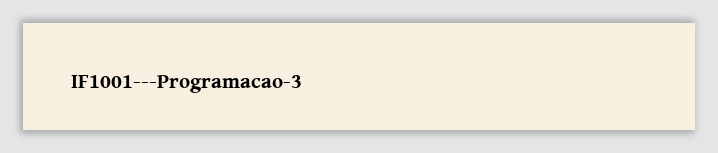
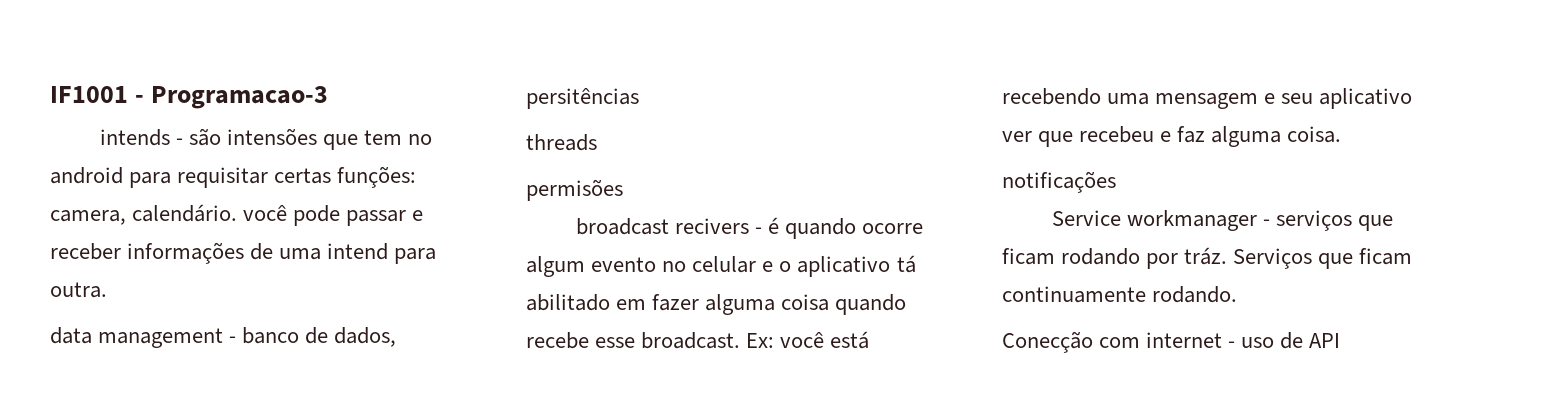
[71,75,302,93] IF1001---Programacao-3 -> [50,86,329,109] [99,128,432,150] [50,166,417,188] [50,204,424,226] [50,242,437,264] [50,282,107,298] [50,327,397,348] [526,88,639,109] [526,134,597,151] [526,179,623,201] [575,217,923,239] [526,255,916,277] [526,294,907,315] [526,331,870,349] [1002,88,1413,109] [1002,126,1342,147] [1002,171,1116,193] [1051,210,1393,231] [1002,247,1413,269] [1002,286,1238,303] [1002,331,1341,353] IF1001 - Programacao-3 // intends - são intensões que tem no android para requisitar certas funções: camera, calendário. você pode passar e receber informações de uma intend para outra. // data management - banco de dados, persitências // threads // permisões // broadcast recivers - é quando ocorre algum evento no celular e o aplicativo tá abilitado em fazer alguma coisa quando recebe esse broadcast. Ex: você está recebendo uma mensagem e seu aplicativo ver que recebeu e faz alguma coisa. // notificações // Service workmanager - serviços que ficam rodando por tráz. Serviços que ficam continuamente rodando. // Conecção com internet - uso de API

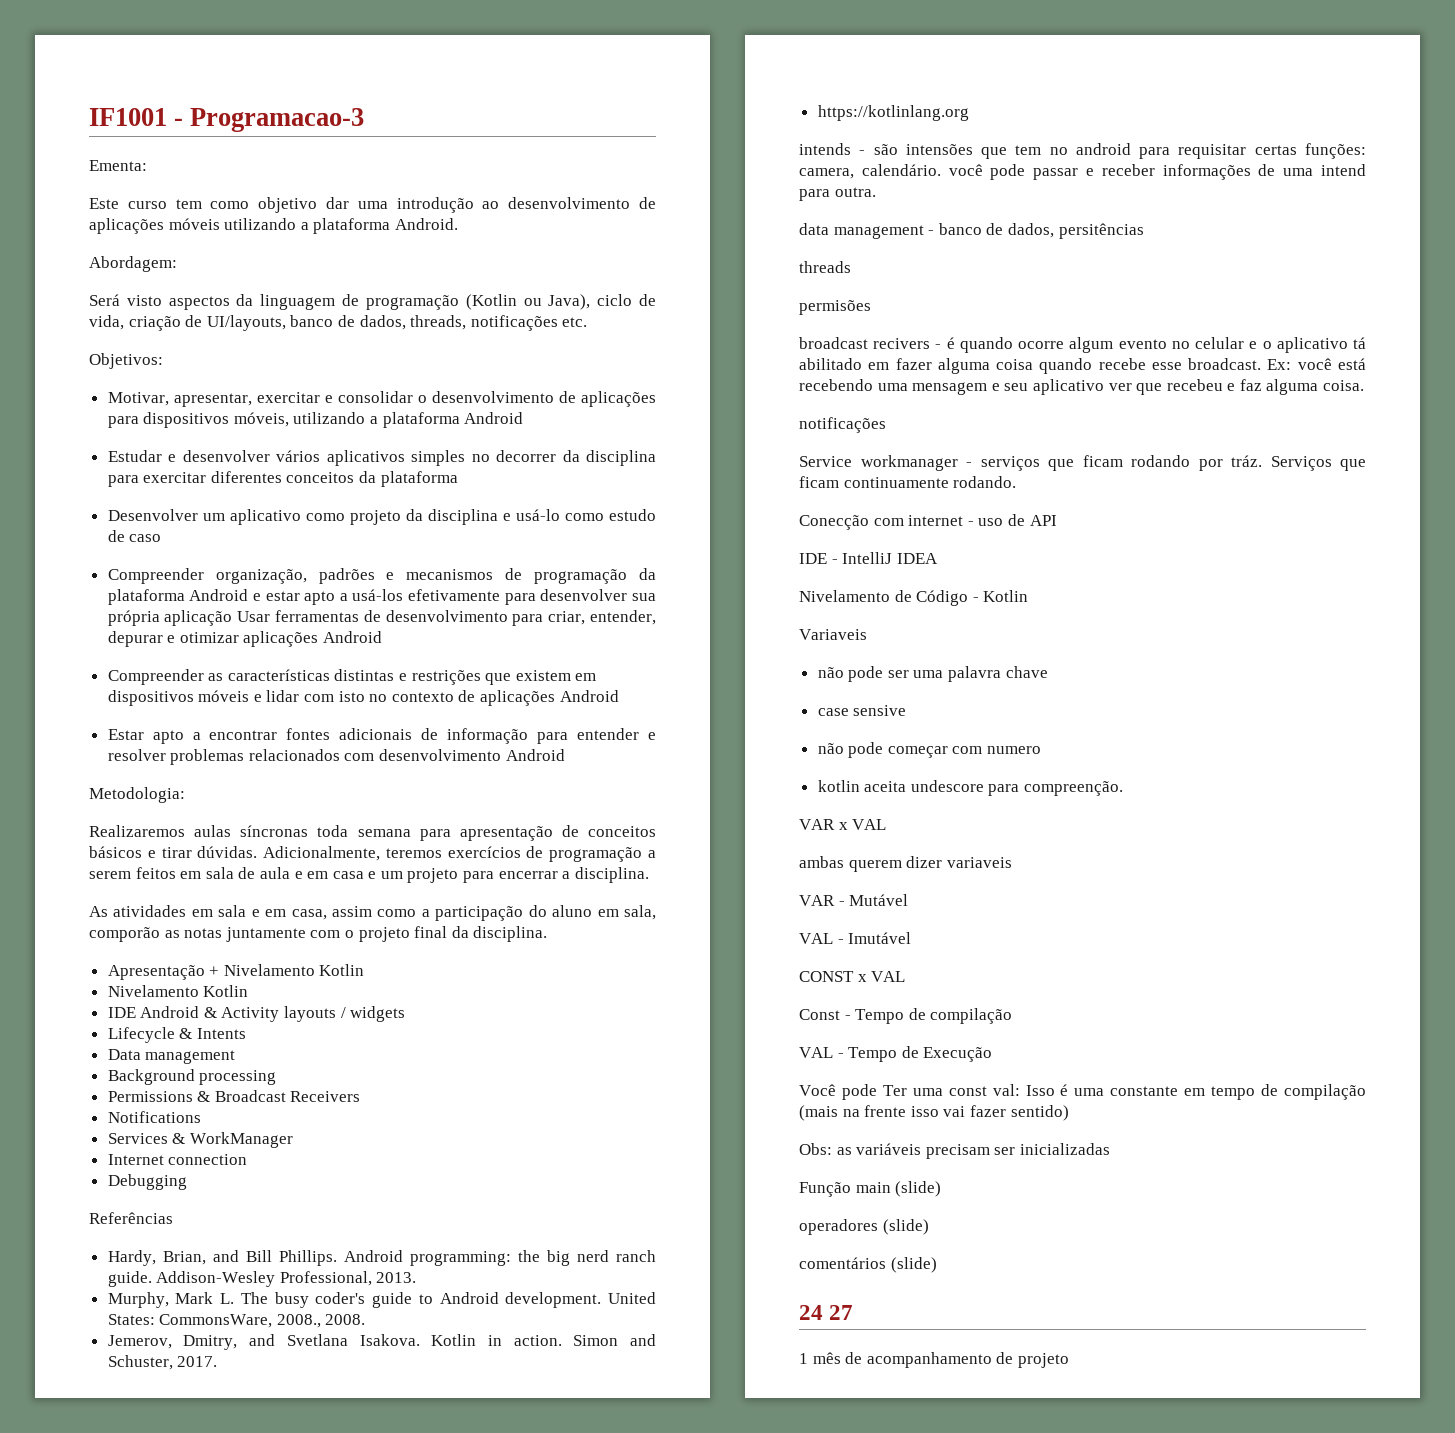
(329, 97) none -> [89,160,147,171] [89,197,656,213] [89,218,458,234] [89,256,177,272] [89,294,656,310] [89,315,588,331] [89,353,163,369] [107,391,656,407] [107,412,524,428] [107,450,656,466] [107,471,458,487] [107,509,656,525] [107,530,162,542] [107,568,656,584] [107,589,656,605] [107,610,656,626] [107,631,383,647] [107,669,597,685] [107,690,619,706] [107,728,656,744] [107,749,565,765] [89,787,185,803] [89,825,656,841] [89,846,656,862] [89,867,649,883] [89,905,657,921] [89,926,548,942] [107,964,365,980] [107,985,249,997] [107,1006,406,1022] [107,1027,246,1043] [107,1049,236,1064] [107,1069,277,1085] [107,1090,361,1102] [107,1111,201,1123] [107,1132,293,1148] [107,1154,248,1165] [107,1174,187,1190] [89,1212,173,1224] [107,1250,656,1266] [107,1271,417,1287] [107,1292,656,1308] [107,1314,366,1328] [107,1334,656,1350] [107,1355,218,1370] [817,105,969,121] // Ementa: // Este curso tem como objetivo dar uma introdução ao desenvolvimento de aplicações móveis utilizando a plataforma Android. // Abordagem: // Será visto aspectos da linguagem de programação (Kotlin ou Java), ciclo de vida, criação de UI/layouts, banco de dados, threads, notificações etc. // Objetivos: // Motivar, apresentar, exercitar e consolidar o desenvolvimento de aplicações para dispositivos móveis, utilizando a plataforma Android // Estudar e desenvolver vários aplicativos simples no decorrer da disciplina para exercitar diferentes conceitos da plataforma // Desenvolver um aplicativo como projeto da disciplina e usá-lo como estudo de caso // Compreender organização, padrões e mecanismos de programação da plataforma Android e estar apto a usá-los efetivamente para desenvolver sua própria aplicação Usar ferramentas de desenvolvimento para criar, entender, depurar e otimizar aplicações Android // Compreender as características distintas e restrições que existem em dispositivos móveis e lidar com isto no contexto de aplicações Android // Estar apto a encontrar fontes adicionais de informação para entender e resolver problemas relacionados com desenvolvimento Android // Metodologia: // Realizaremos aulas síncronas toda semana para apresentação de conceitos básicos e tirar dúvidas. Adicionalmente, teremos exercícios de programação a serem feitos em sala de aula e em casa e um projeto para encerrar a disciplina. // As atividades em sala e em casa, assim como a participação do aluno em sala, comporão as notas juntamente com o projeto final da disciplina. // Apresentação + Nivelamento Kotlin // Nivelamento Kotlin // IDE Android & Activity layouts / widgets // Lifecycle & Intents // Data management // Background processing // Permissions & Broadcast Receivers // Notifications // Services & WorkManager // Internet connection // Debugging // Referências // Hardy, Brian, and Bill Phillips. Android programming: the big nerd ranch guide. Addison-Wesley Professional, 2013. // Murphy, Mark L. The busy coder's guide to Android development. United States: CommonsWare, 2008., 2008. // Jemerov, Dmitry, and Svetlana Isakova. Kotlin in action. Simon and Schuster, 2017. // https://kotlinlang.org
(1341, 340) none -> [799,552,938,564] [799,590,1029,606] [799,629,867,640] [817,666,1048,682] [817,705,907,716] [817,742,1042,758] [817,780,1124,796] [799,819,887,830] [799,856,1012,872] [799,894,909,906] [799,932,912,944] [799,971,906,982] [799,1008,1013,1024] [799,1046,993,1062] [799,1084,1366,1100] [799,1105,1069,1121] [799,1143,1110,1159] [799,1181,942,1197] [799,1219,929,1235] [799,1257,937,1273] [799,1305,854,1320] [799,1352,1069,1368] // IDE - IntelliJ IDEA // Nivelamento de Código - Kotlin // Variaveis // não pode ser uma palavra chave // case sensive // não pode começar com numero // kotlin aceita undescore para compreenção. // VAR x VAL // ambas querem dizer variaveis // VAR - Mutável // VAL - Imutável // CONST x VAL // Const - Tempo de compilação // VAL - Tempo de Execução // Você pode Ter uma const val: Isso é uma constante em tempo de compilação (mais na frente isso vai fazer sentido) // Obs: as variáveis precisam ser inicializadas // Função main (slide) // operadores (slide) // comentários (slide) // 24 27 // 1 mês de acompanhamento de projeto

